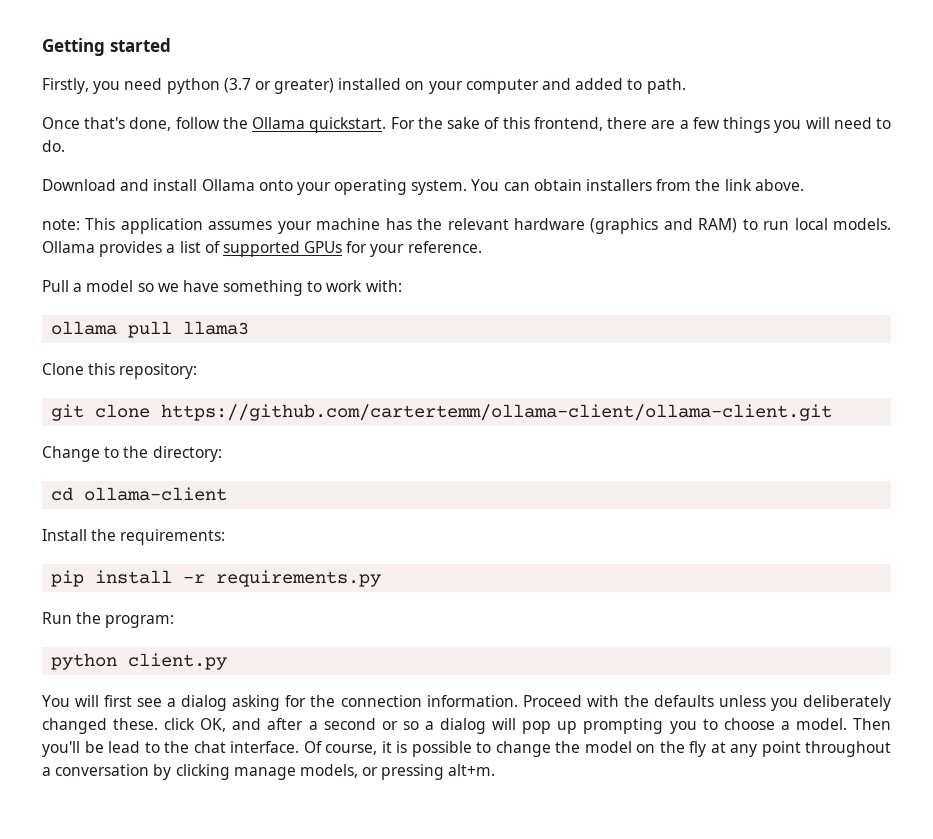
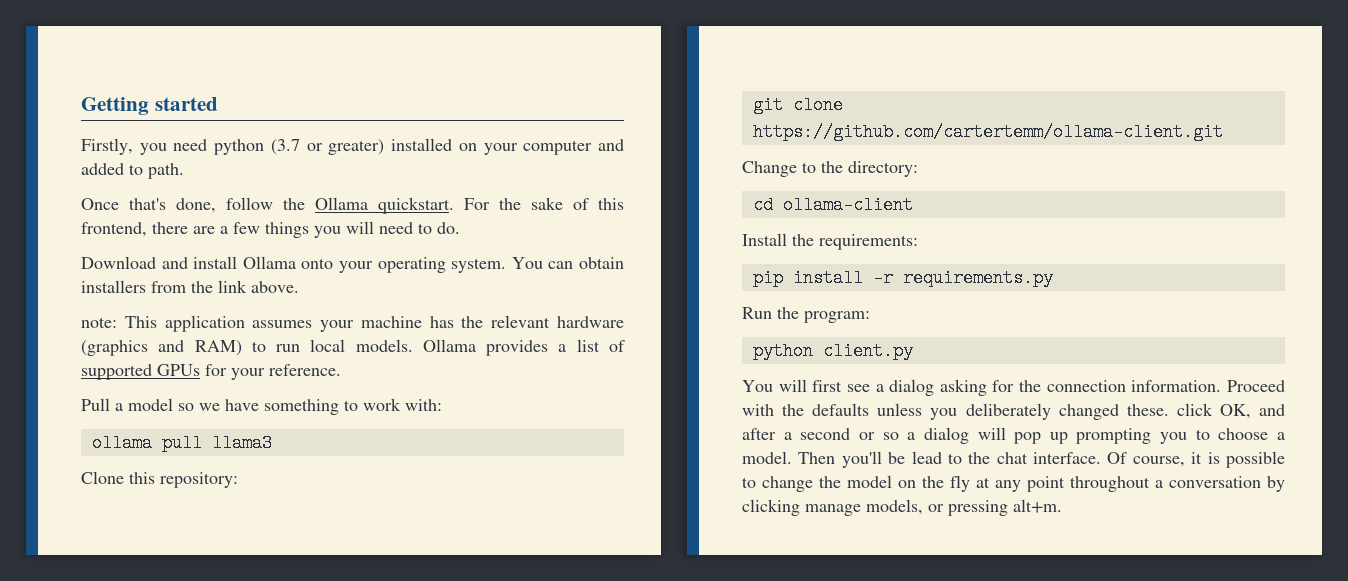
[161,404,833,421] https://github.com/cartertemm/ollama-client/ollama-client.git -> [752,123,1223,141] https://github.com/cartertemm/ollama-client.git

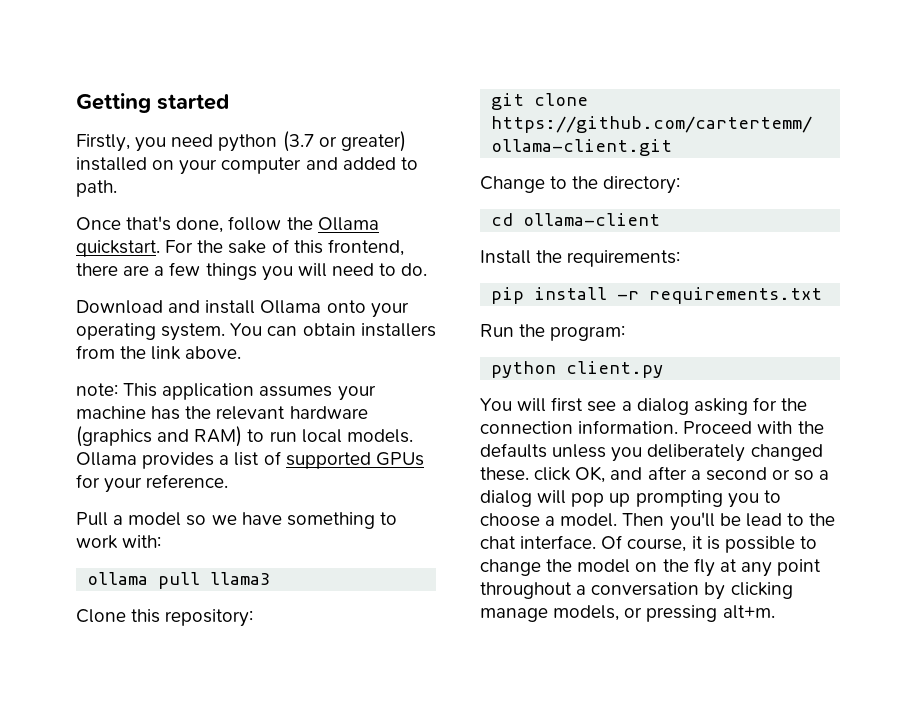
[902,269,1053,287] requirements.py -> [649,287,823,304] requirements.txt

